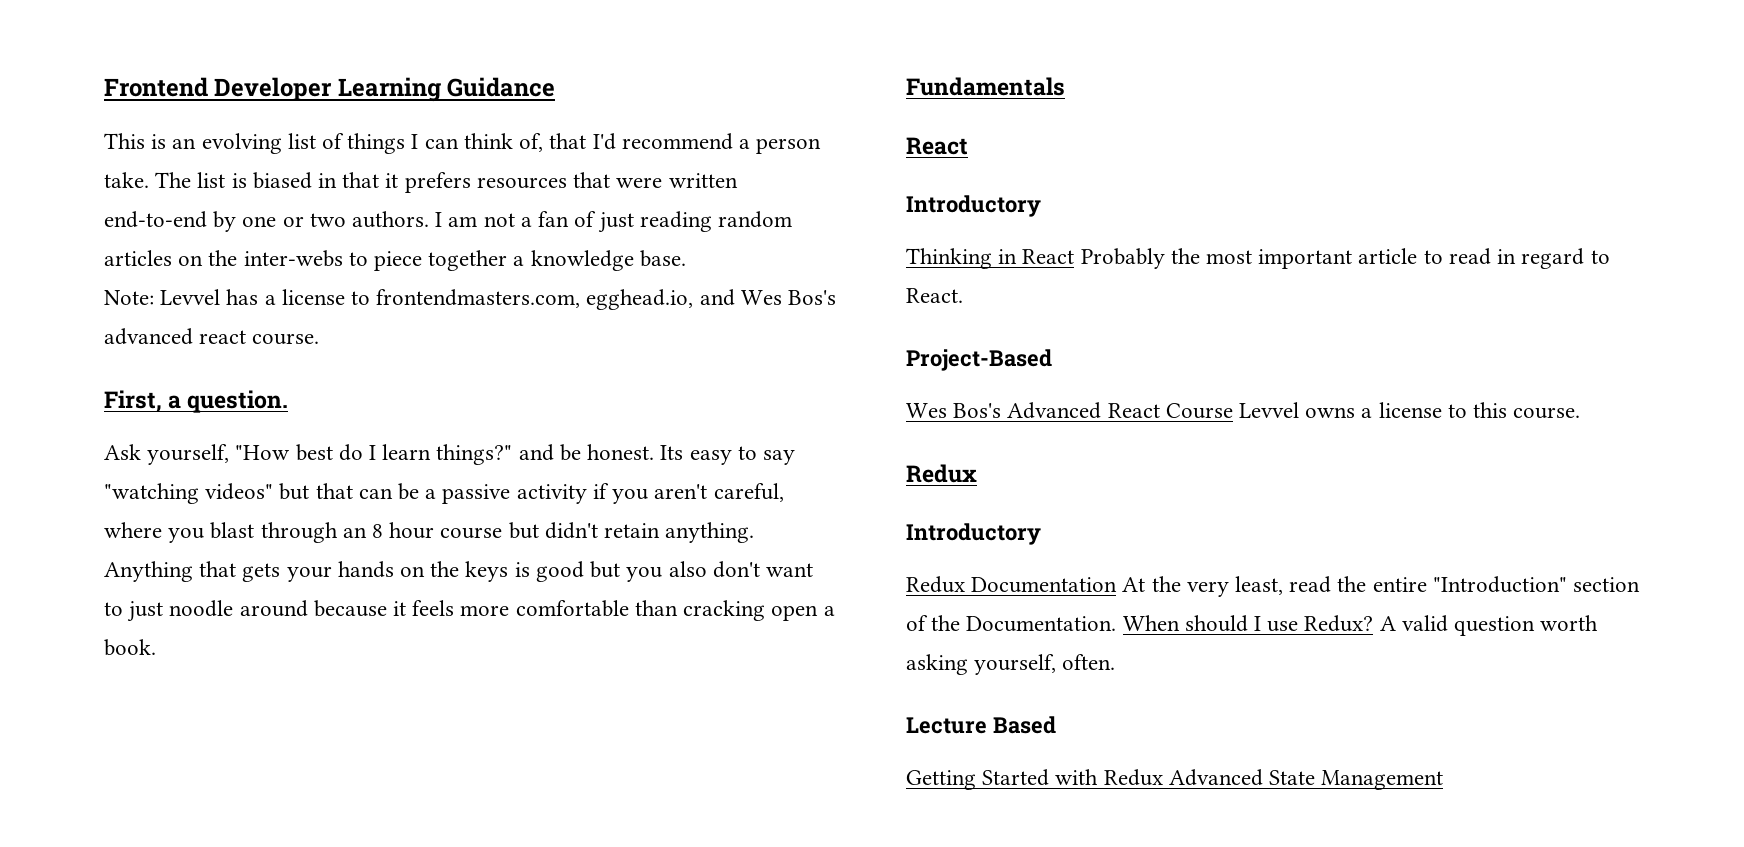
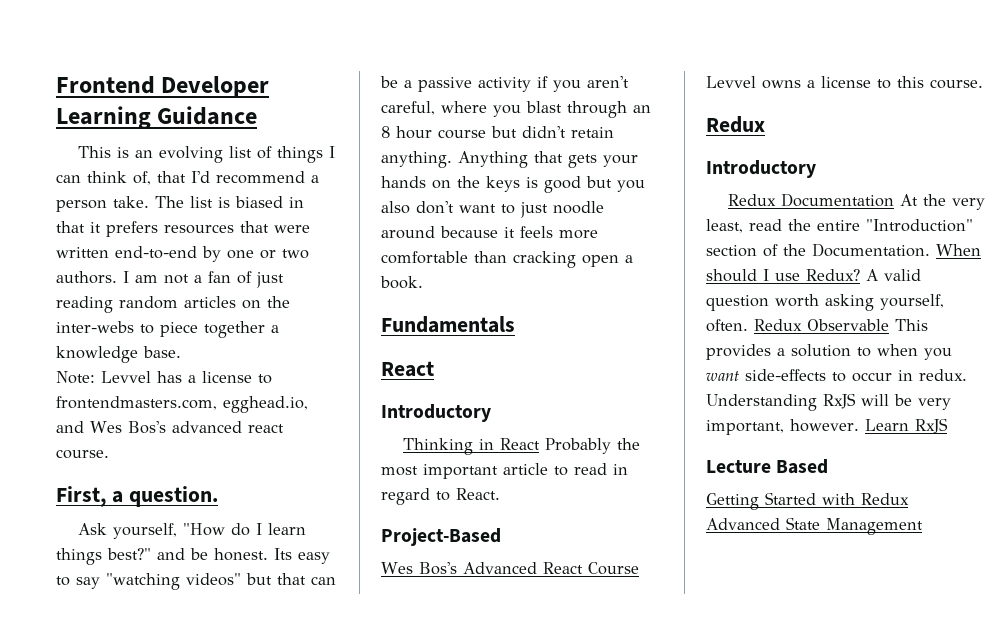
[295,444,333,461] best -> (226, 529) none
[436,444,513,465] things?" -> [56,548,151,565] things best?"
(1116, 662) none -> [754,319,928,331] [706,344,952,360] [706,369,967,382] [706,393,951,411] [706,418,948,435] Redux Observable This provides a solution to when you want side-effects to occur in redux. Understanding RxJS will be very important, however. Learn RxJS

